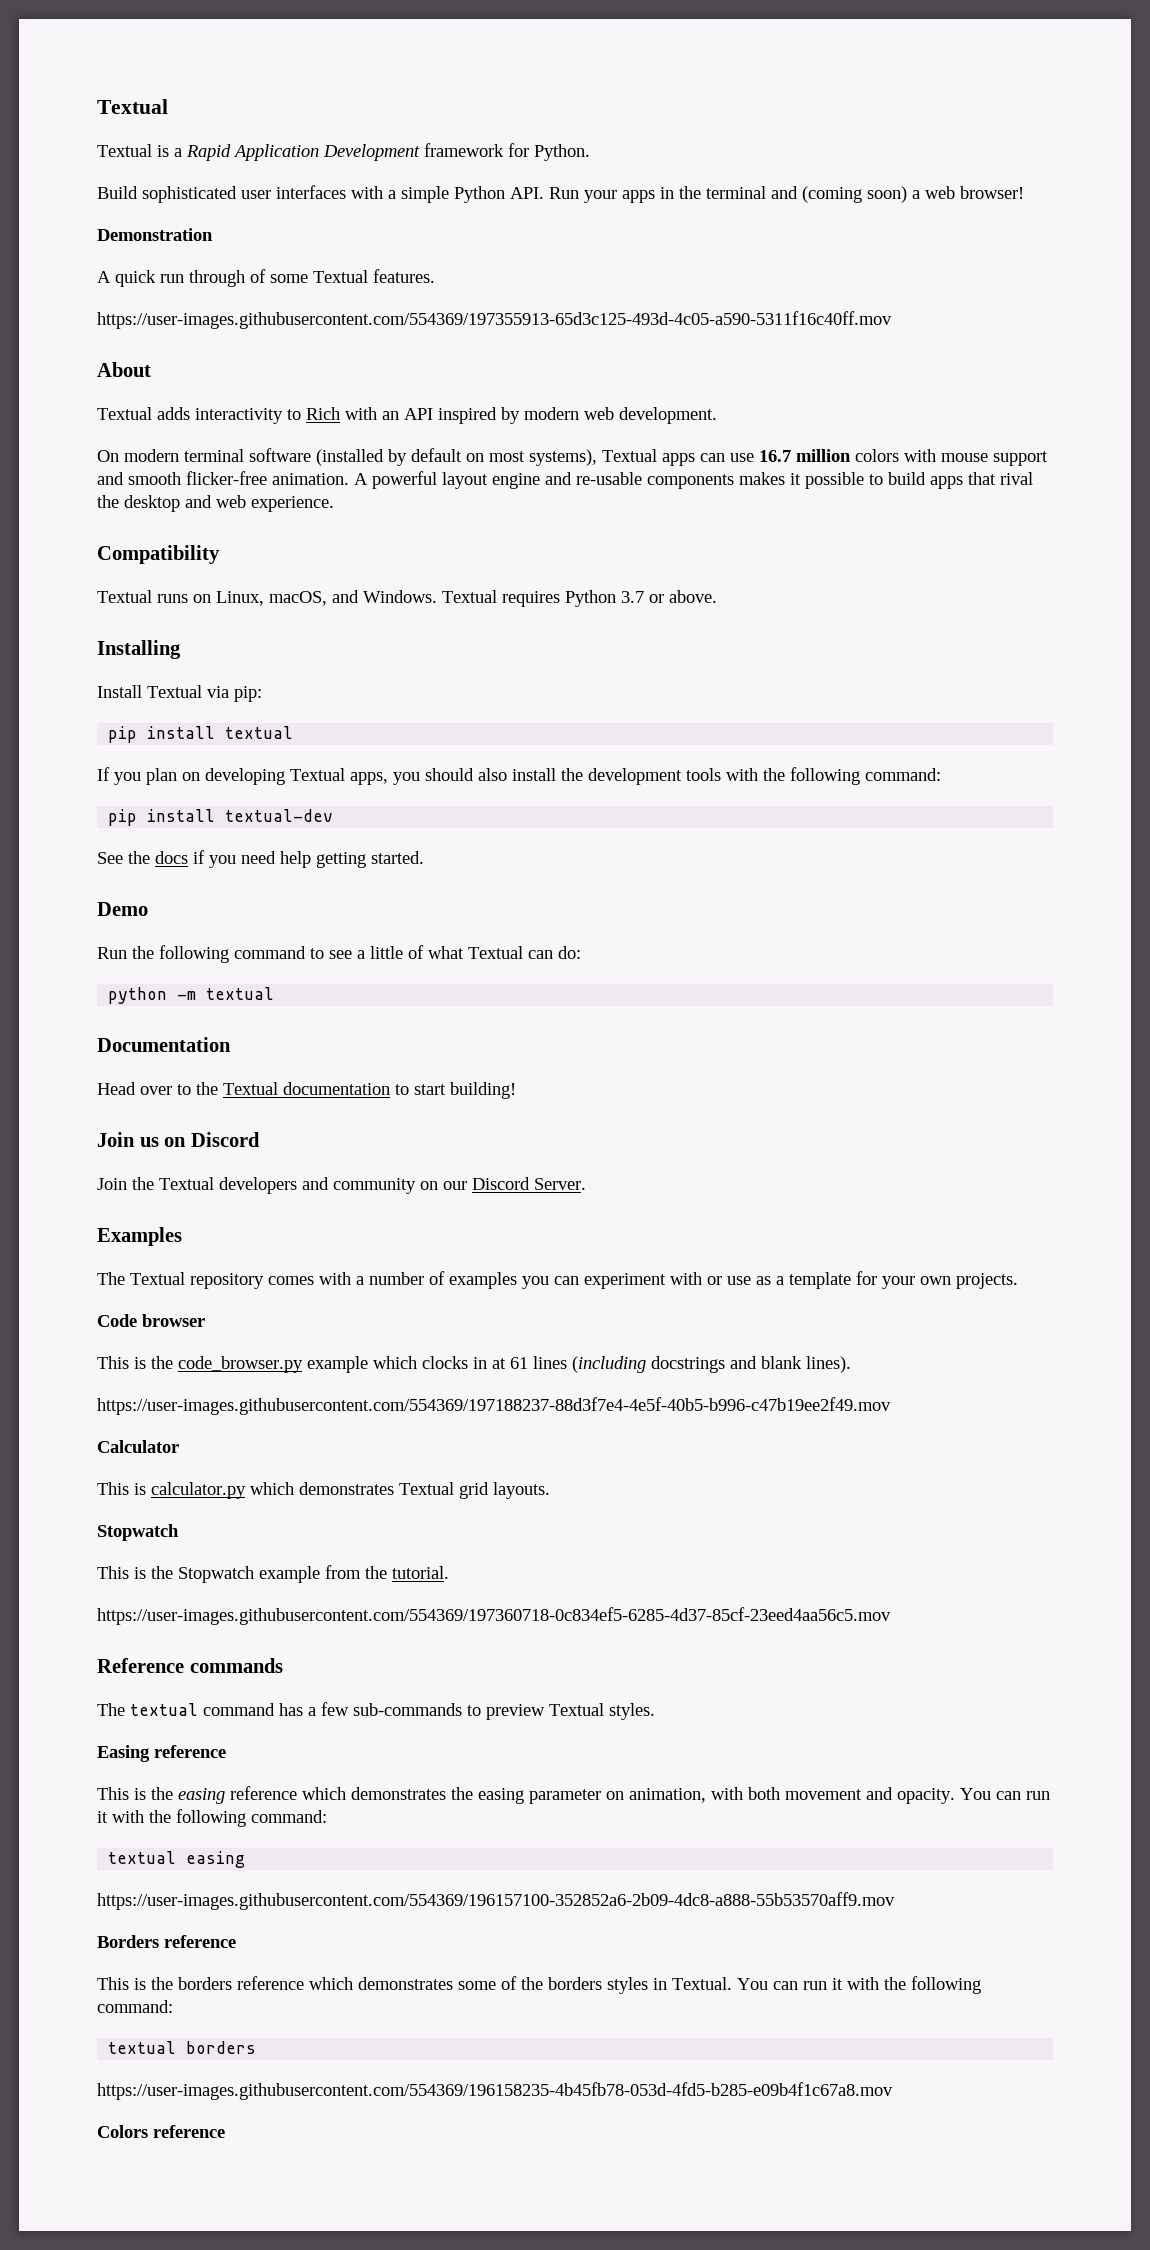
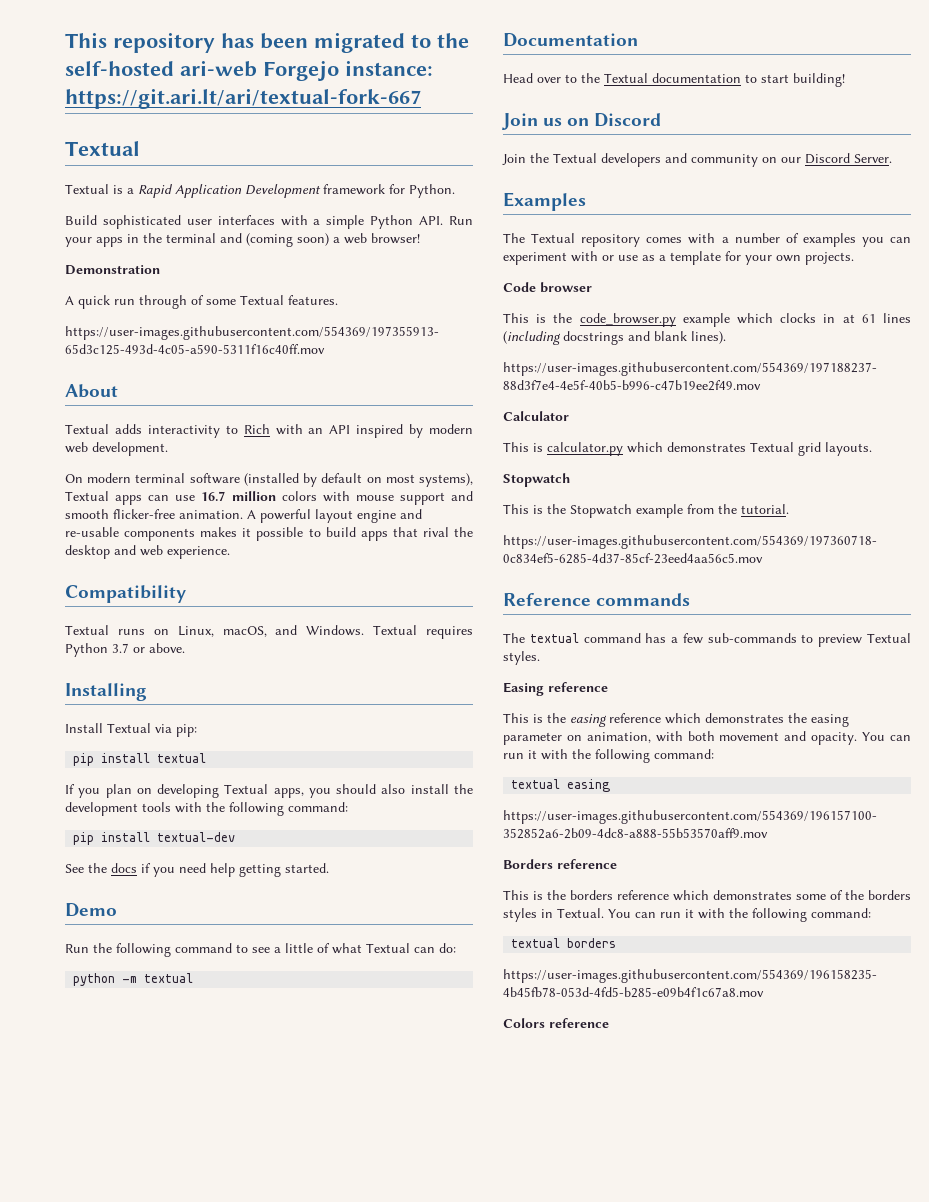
(97, 106) none -> [65,32,469,53] [65,60,433,81] [65,88,421,109] This repository has been migrated to the self-hosted ari-web Forgejo instance: https://git.ari.lt/ari/textual-fork-667 //

